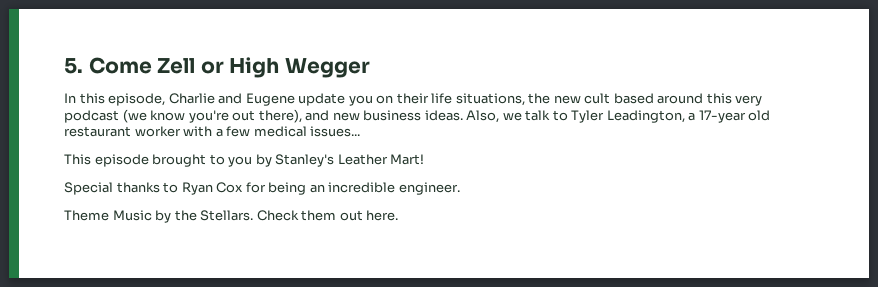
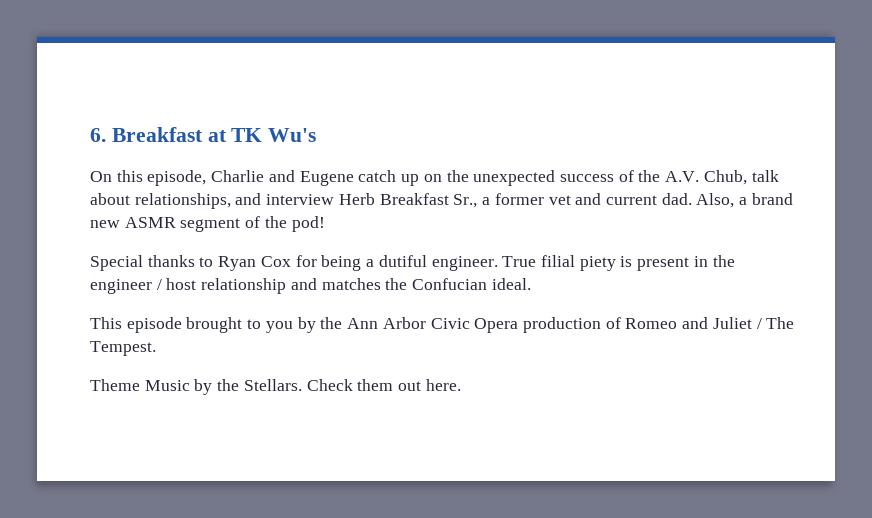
[64,57,370,78] [64,93,76,103] 5. Come Zell or High Wegger // In -> [90,127,317,142] [90,171,112,182] 6. Breakfast at TK Wu's // On
[298,93,763,106] [64,109,771,123] [64,126,361,137] [64,154,425,167] update you on their life situations, the new cult based around this very podcast (we know you're out there), and new business ideas. Also, we talk to Tyler Leadington, a 17-year old restaurant worker with a few medical issues... // This episode brought to you by Stanley's Leather Mart! -> [358,170,779,186] [90,193,793,209] [90,216,325,232] catch up on the unexpected success of the A.V. Chub, talk about relationships, and interview Herb Breakfast Sr., a former vet and current dad. Also, a brand new ASMR segment of the pod!
[309,182,396,193] an incredible -> [366,255,427,267] a dutiful
(460, 188) none -> [502,255,735,271] [90,278,531,294] [90,317,795,333] [90,341,156,356] True filial piety is present in the engineer / host relationship and matches the Confucian ideal. // This episode brought to you by the Ann Arbor Civic Opera production of Romeo and Juliet / The Tempest.

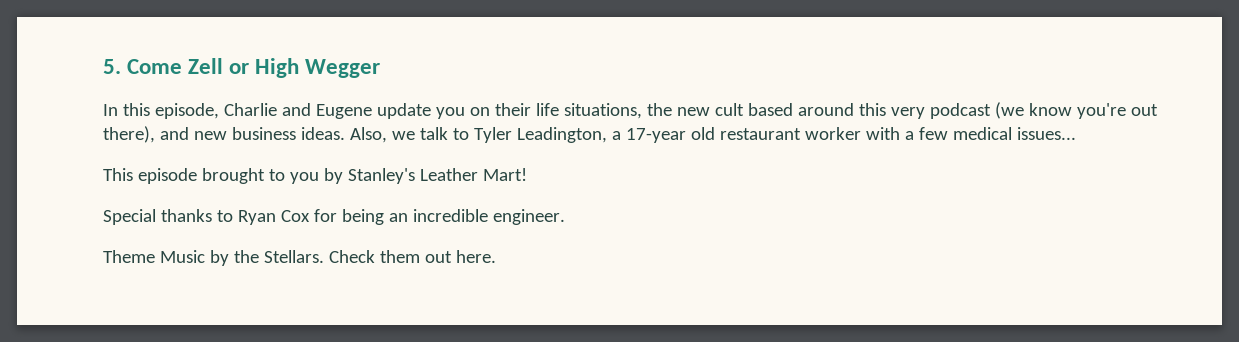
[90,127,317,142] [90,171,112,182] 6. Breakfast at TK Wu's // On -> [103,58,381,78] [103,104,118,116] 5. Come Zell or High Wegger // In
[358,170,779,186] [90,193,793,209] [90,216,325,232] catch up on the unexpected success of the A.V. Chub, talk about relationships, and interview Herb Breakfast Sr., a former vet and current dad. Also, a brand new ASMR segment of the pod! -> [376,102,1158,119] [103,126,1076,143] [103,168,527,184] update you on their life situations, the new cult based around this very podcast (we know you're out there), and new business ideas. Also, we talk to Tyler Leadington, a 17-year old restaurant worker with a few medical issues... // This episode brought to you by Stanley's Leather Mart!
[366,255,427,267] a dutiful -> [388,209,488,222] an incredible
[502,255,735,271] [90,278,531,294] [90,317,795,333] [90,341,156,356] True filial piety is present in the engineer / host relationship and matches the Confucian ideal. // This episode brought to you by the Ann Arbor Civic Opera production of Romeo and Juliet / The Tempest. -> (565, 217) none

